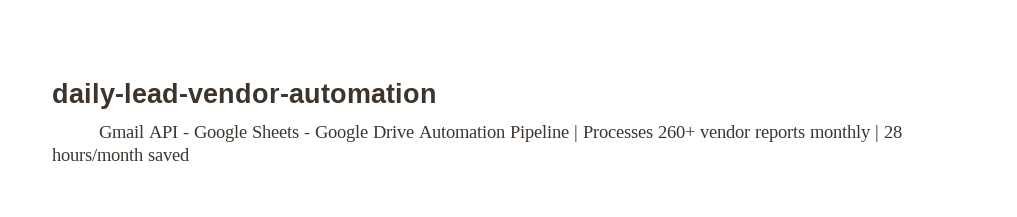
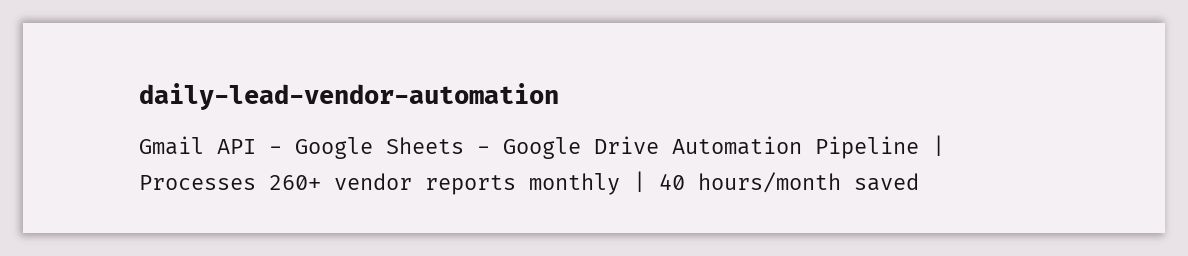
[884,126,903,138] 28 -> [659,174,685,190] 40

